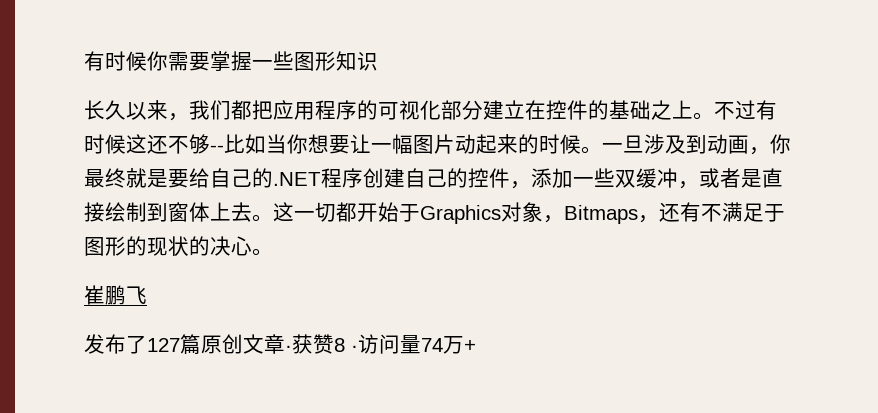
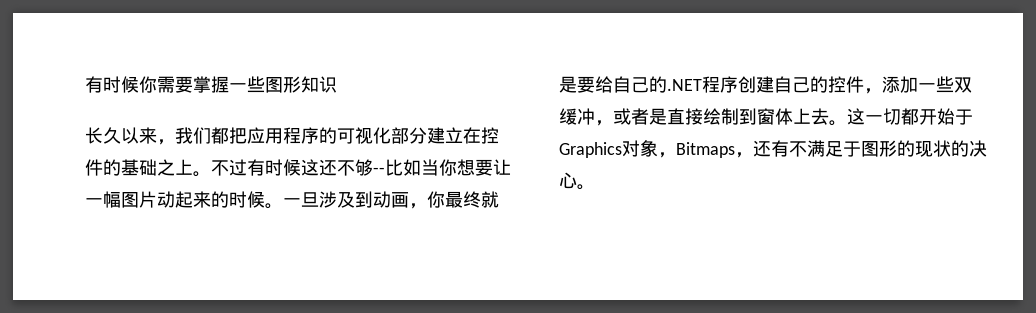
[84,285,147,305] [84,334,476,355] // 崔鹏飞 // 发布了127篇原创文章·获赞8 ·访问量74万+ -> (595, 187) none

